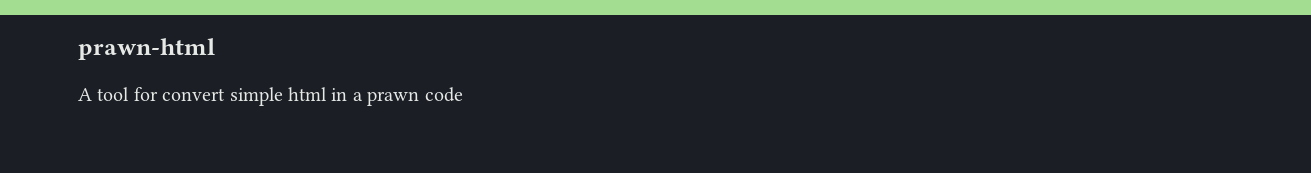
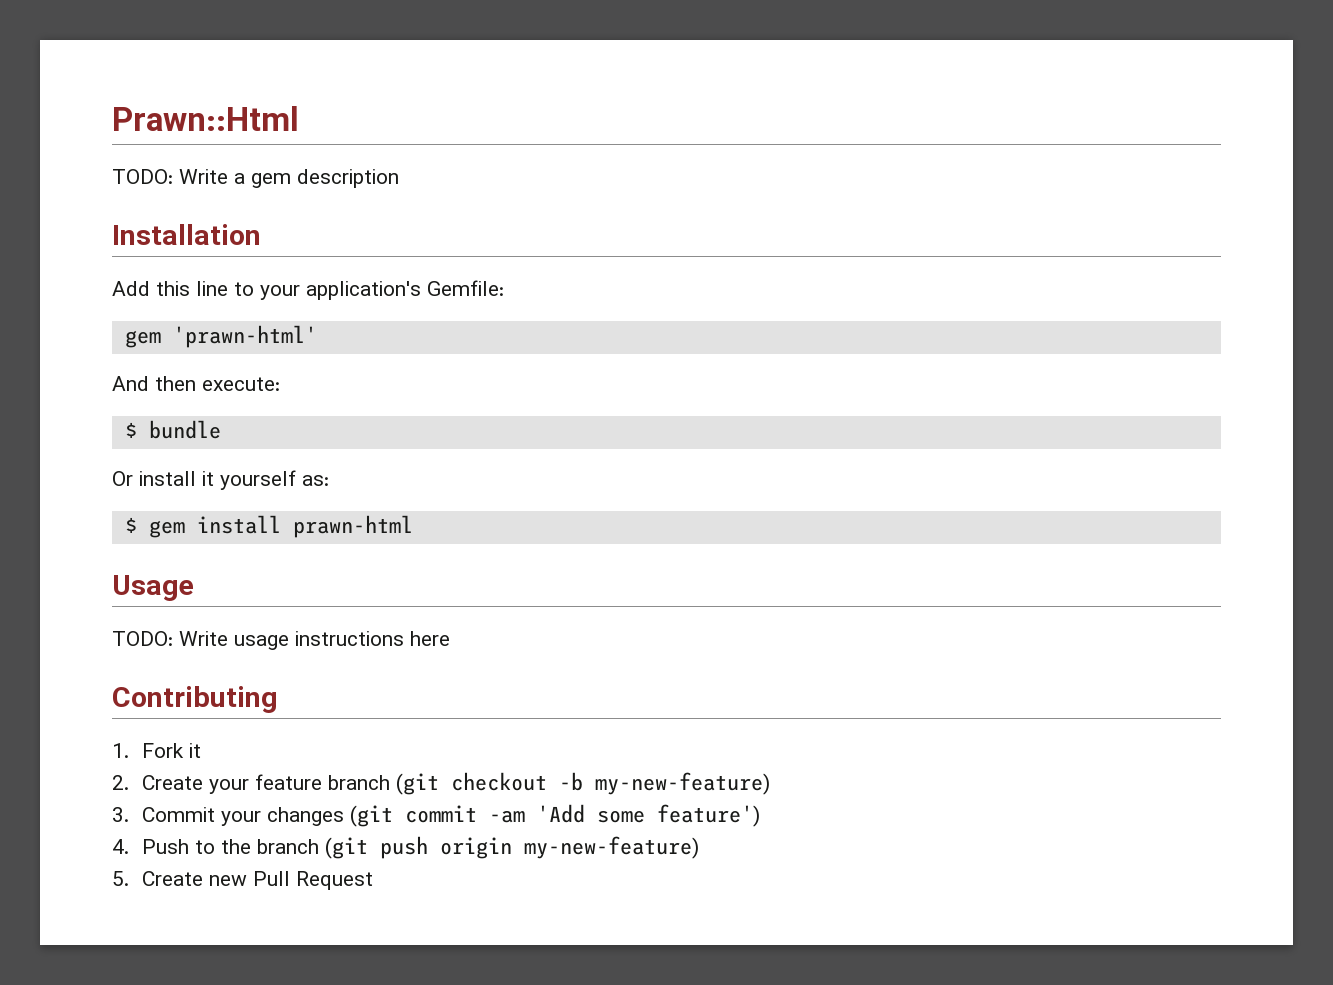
[78,38,215,60] [78,87,463,106] prawn-html // A tool for convert simple html in a prawn code -> [112,106,299,131] [112,169,399,188] [112,224,261,245] [112,280,504,300] [124,325,317,348] [112,376,280,391] [124,420,221,439] [112,470,329,490] [124,515,413,538] [112,575,194,601] [112,631,450,650] [112,686,278,713] [112,743,202,758] [112,772,771,795] [112,804,761,827] [112,836,700,859] [112,871,374,890] Prawn::Html // TODO: Write a gem description // Installation // Add this line to your application's Gemfile: // gem 'prawn-html' // And then execute: // $ bundle // Or install it yourself as: // $ gem install prawn-html // Usage // TODO: Write usage instructions here // Contributing // 1. Fork it // 2. Create your feature branch (git checkout -b my-new-feature) // 3. Commit your changes (git commit -am 'Add some feature') // 4. Push to the branch (git push origin my-new-feature) // 5. Create new Pull Request

